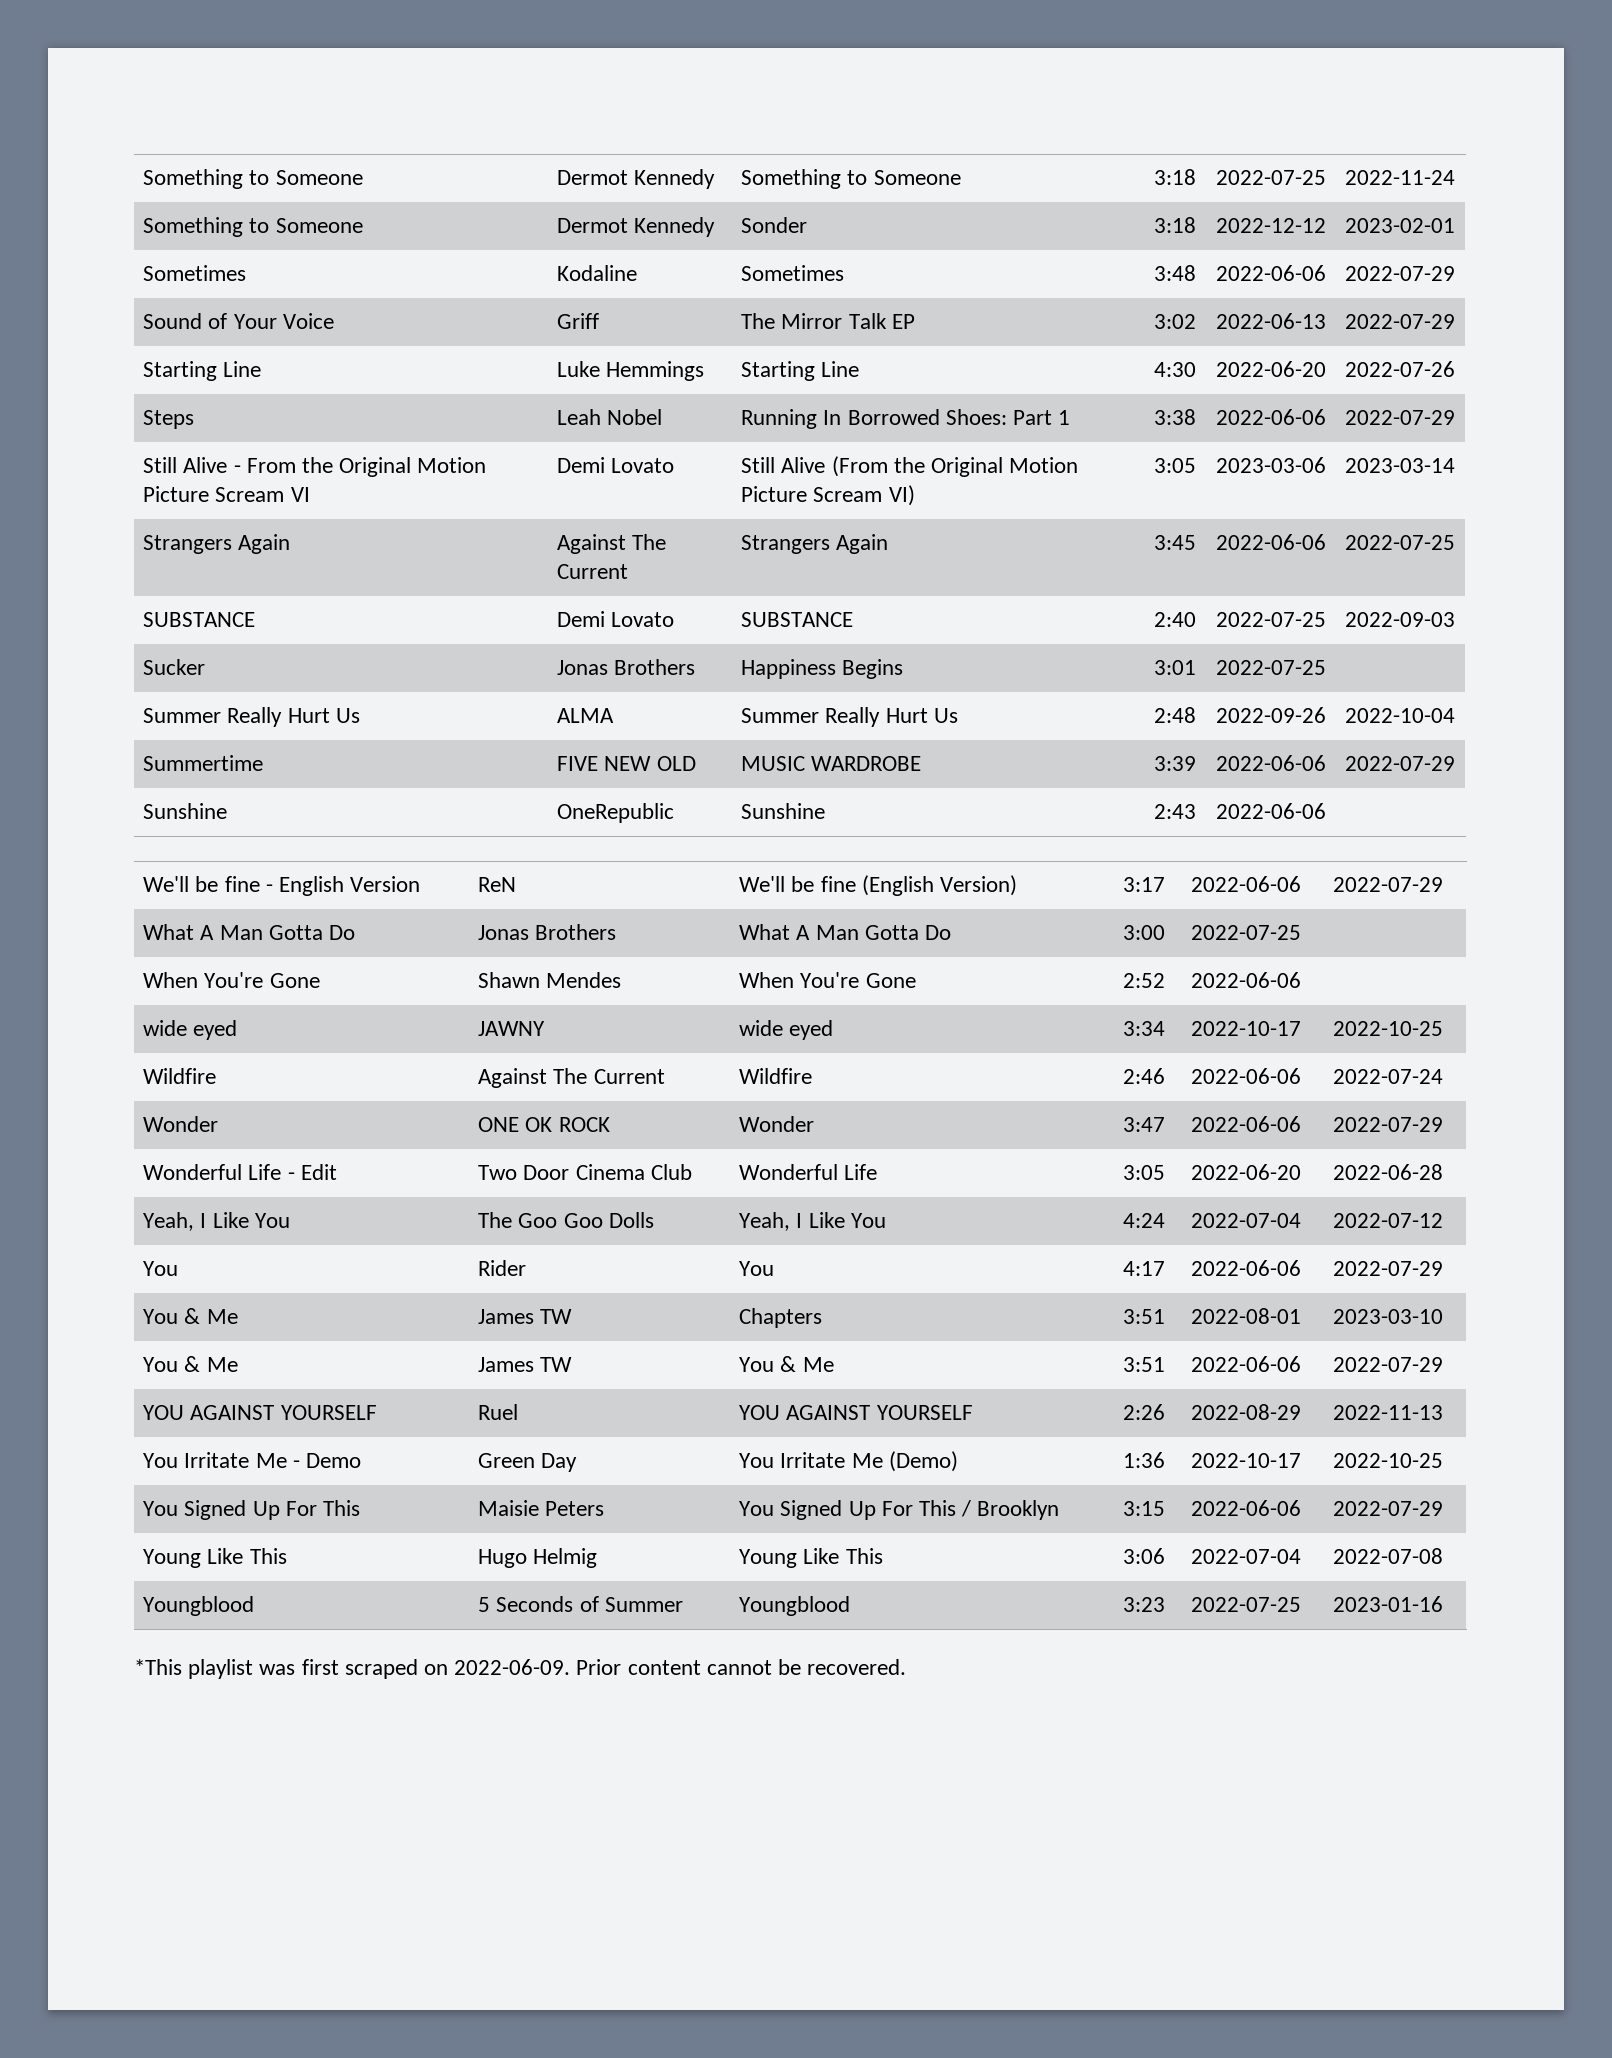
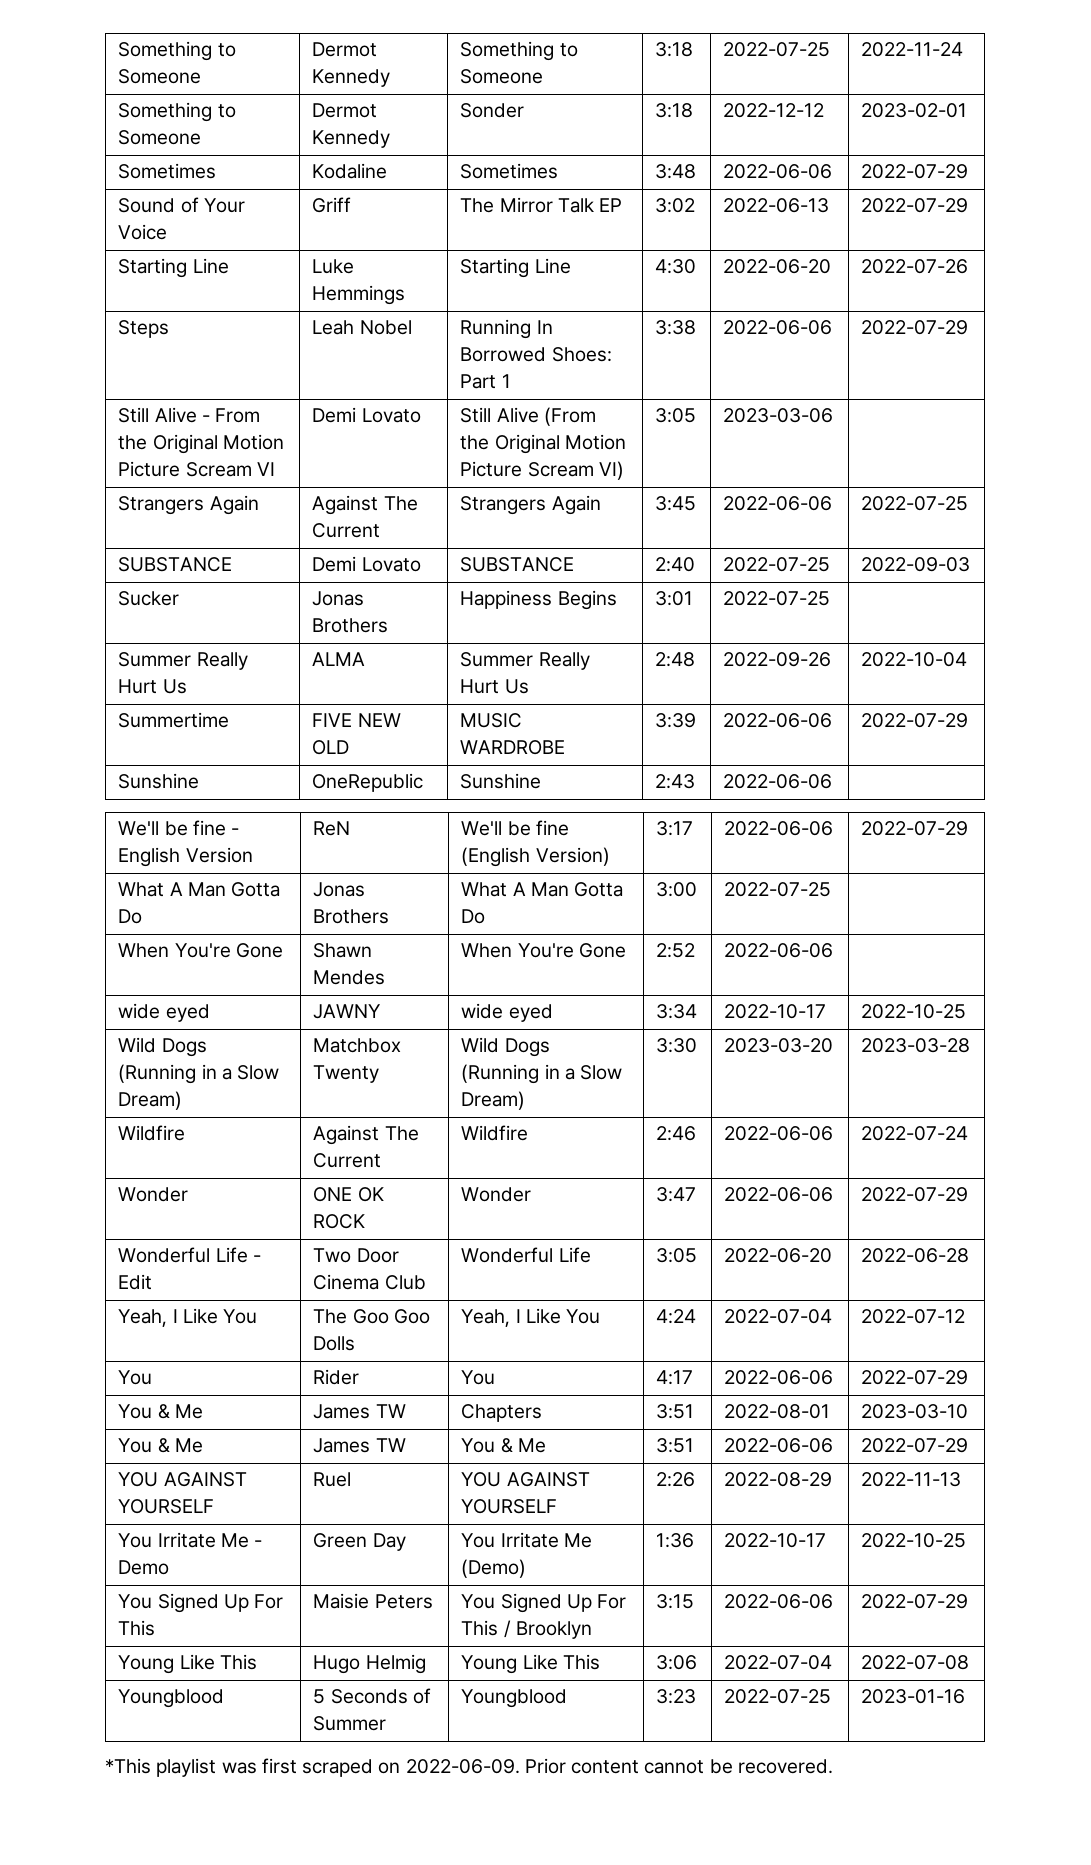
[1345,458,1456,473] 2023-03-14 -> (834, 415) none
(1444, 1028) none -> [118,1037,207,1057] [118,1064,280,1084] [118,1091,183,1110] [313,1038,402,1053] [313,1065,380,1083] [461,1037,550,1057] [461,1064,623,1084] [461,1091,526,1110] [656,1038,698,1053] [724,1038,834,1053] [861,1038,971,1053] // Wild Dogs (Running in a Slow Dream) | Matchbox Twenty | Wild Dogs (Running in a Slow Dream) | 3:30 | 2023-03-20 | 2023-03-28

